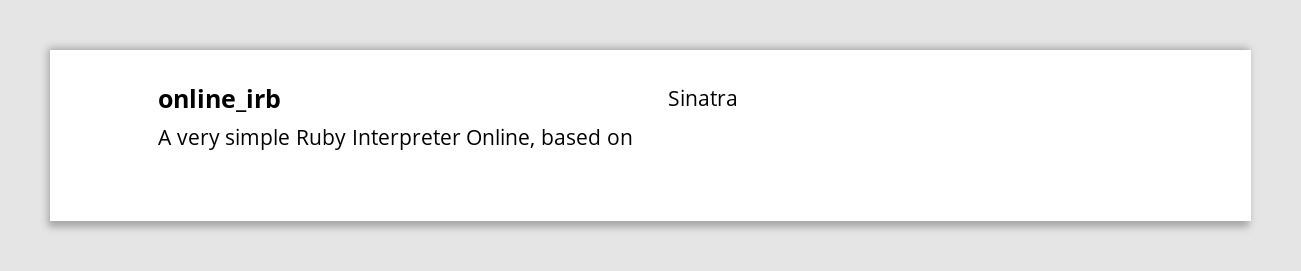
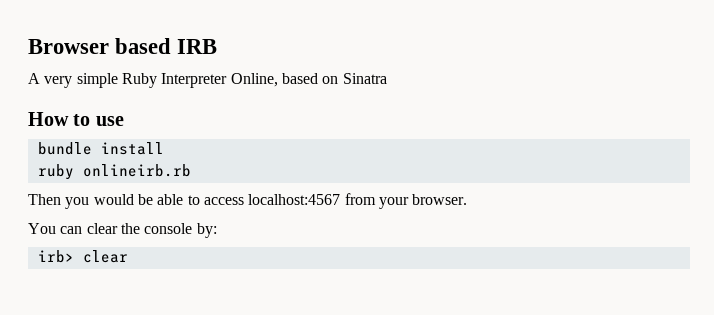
[158,89,281,112] online_irb -> [28,38,218,54] Browser based IRB
(738, 97) none -> [28,112,124,126] [37,142,164,155] [37,164,191,180] [28,193,468,209] [28,223,217,238] [37,250,128,263] // How to use // bundle install // ruby onlineirb.rb // Then you would be able to access localhost:4567 from your browser. // You can clear the console by: // irb> clear

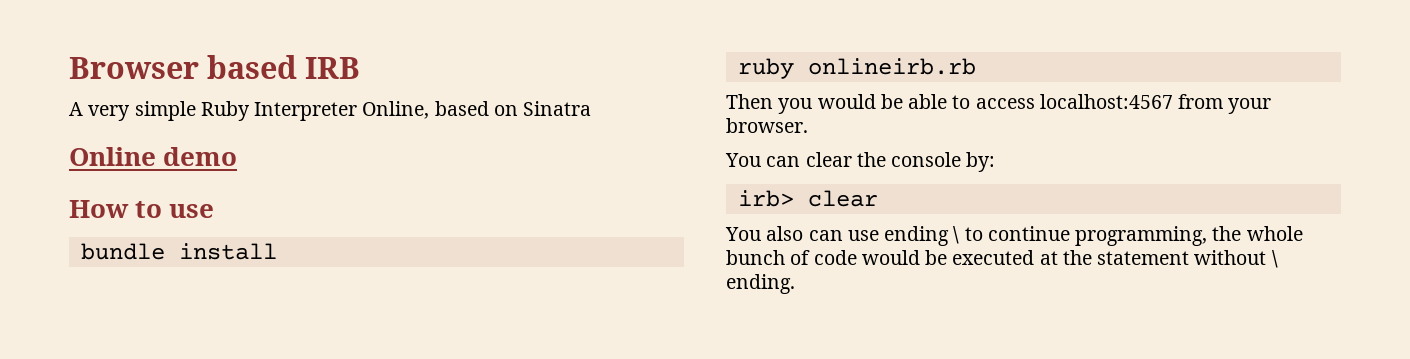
(387, 78) none -> [69,147,238,166] // Online demo
(128, 256) none -> [725,226,1303,246] [726,250,1278,268] [726,274,795,294] // You also can use ending \ to continue programming, the whole bunch of code would be executed at the statement without \ ending.

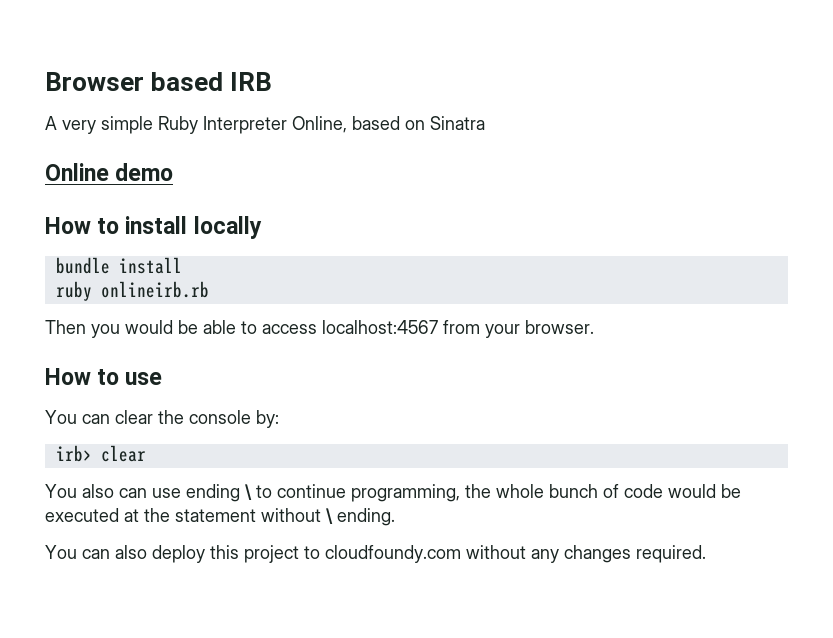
[169,204,215,218] use -> [125,216,262,239] install locally
(808, 125) none -> [45,368,163,385] // How to use
(795, 284) none -> [45,545,706,563] // You can also deploy this project to cloudfoundy.com without any changes required.

